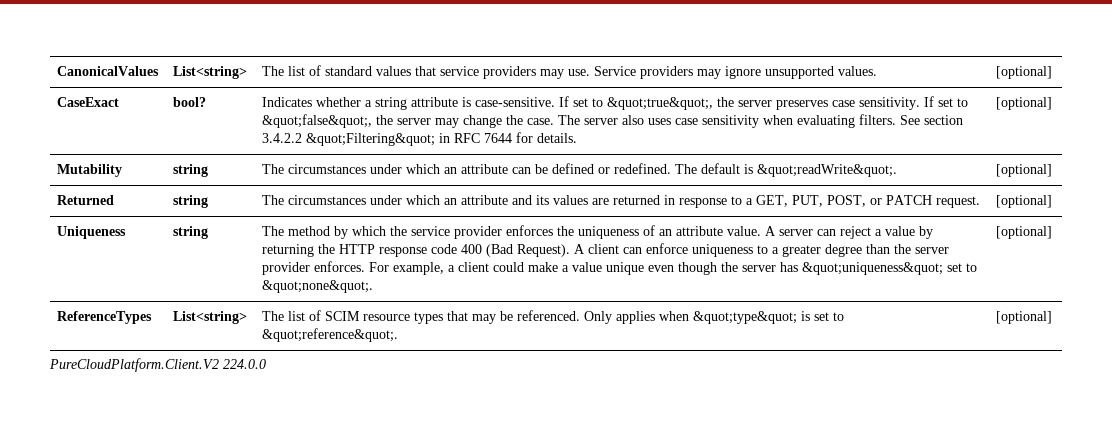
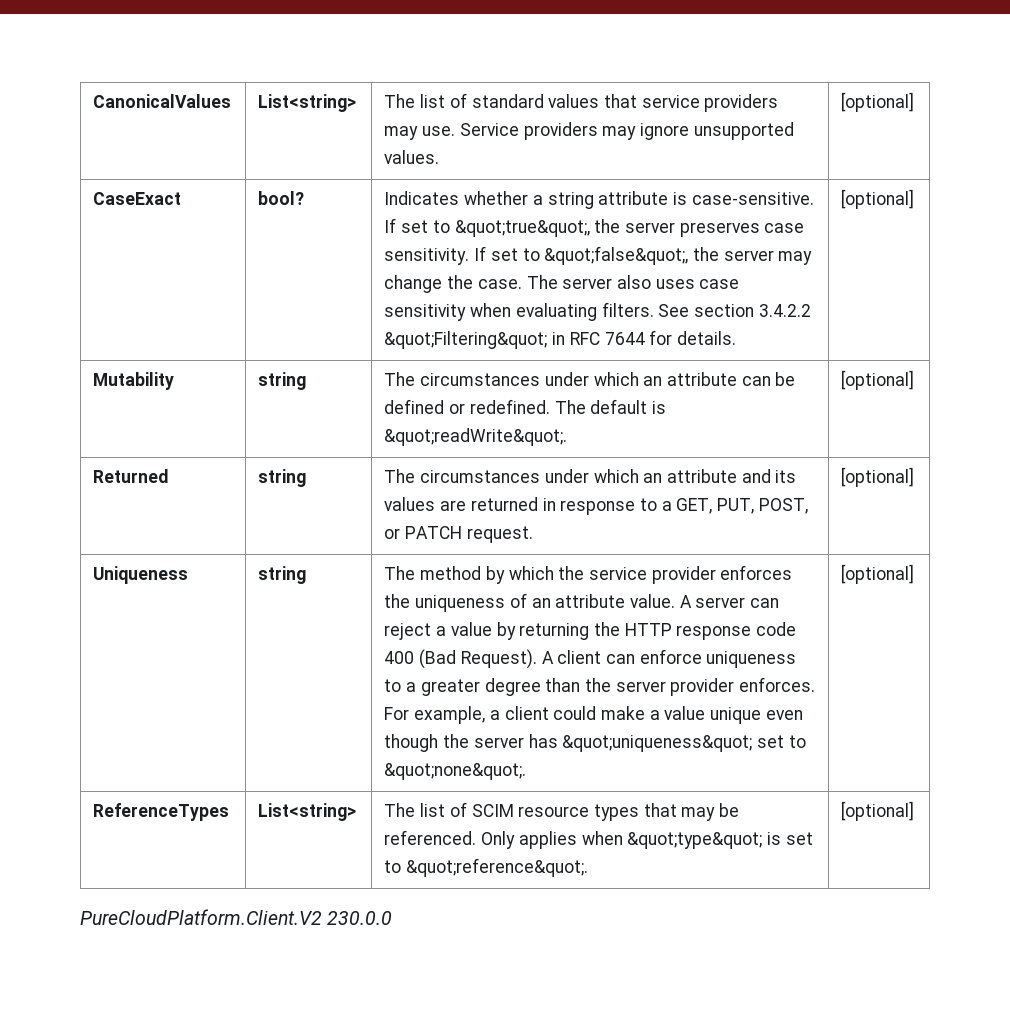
[223,359,266,369] 224.0.0 -> [327,911,393,925] 230.0.0

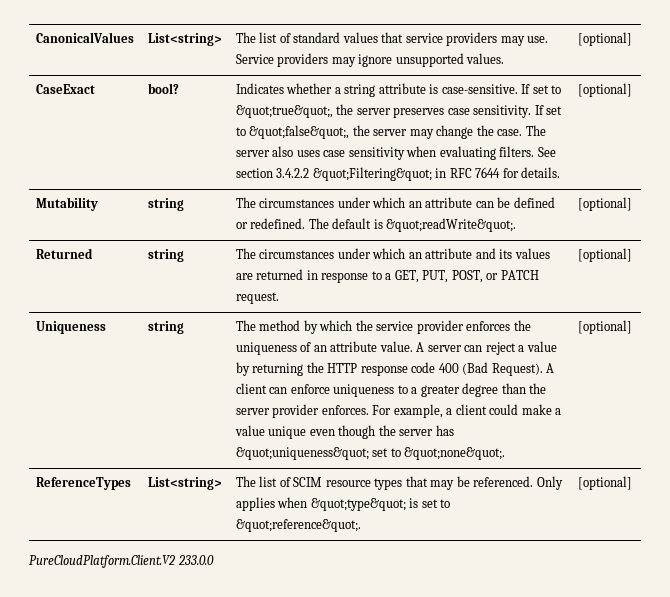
[327,911,393,925] 230.0.0 -> [177,555,214,565] 233.0.0

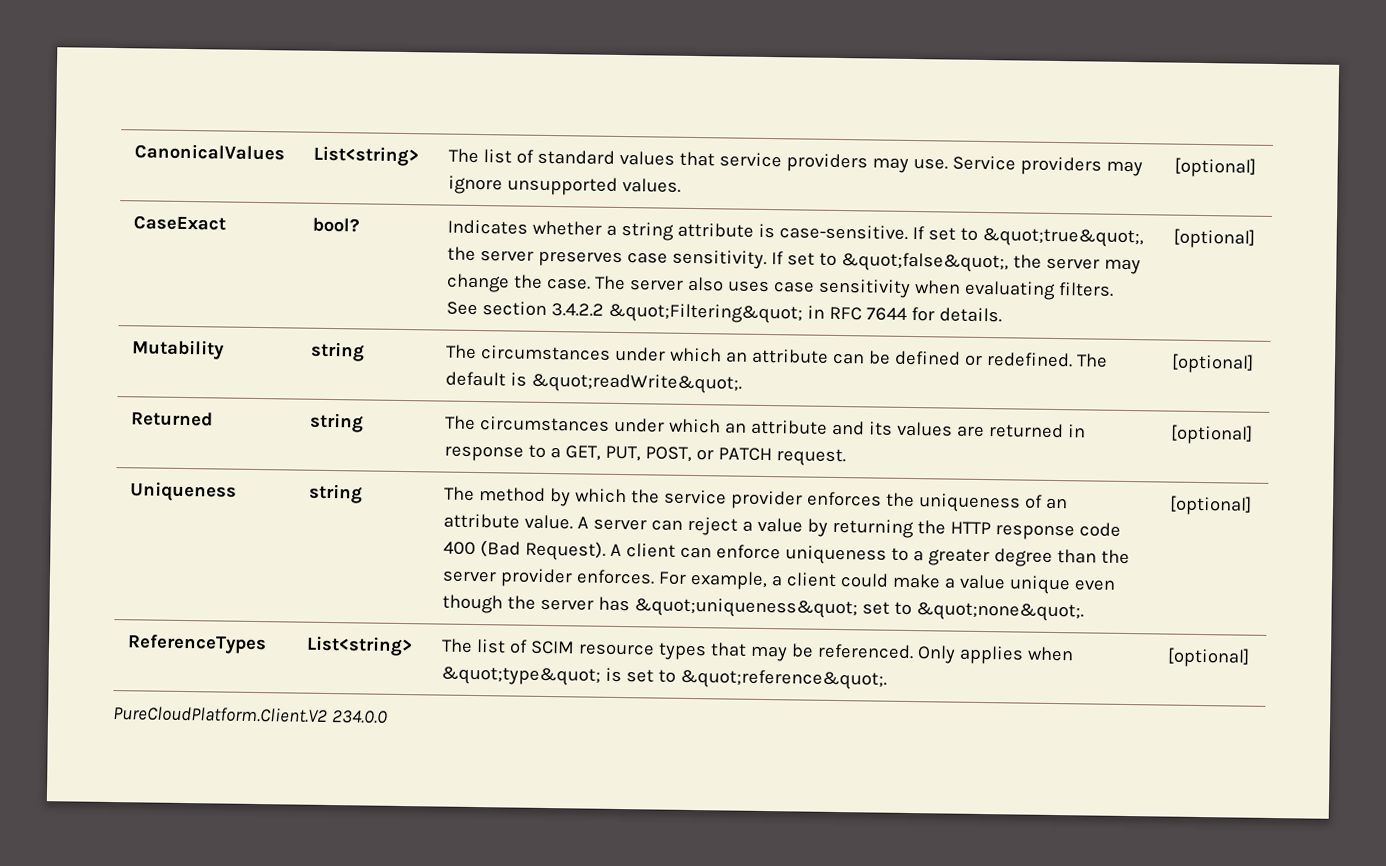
[177,555,214,565] 233.0.0 -> [330,710,388,724] 234.0.0

